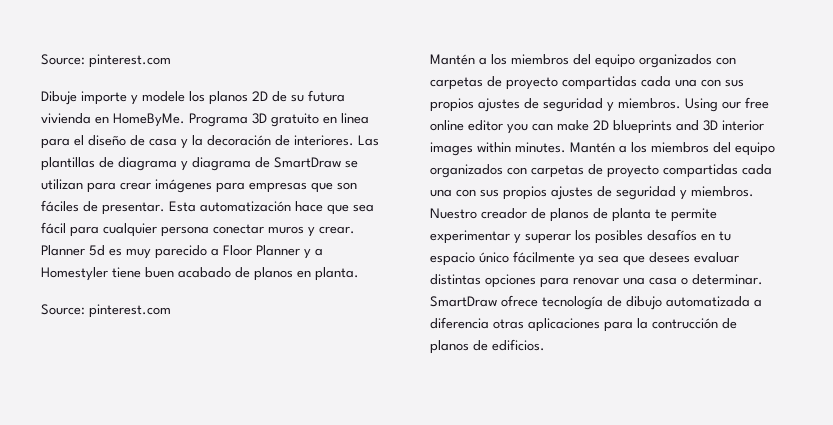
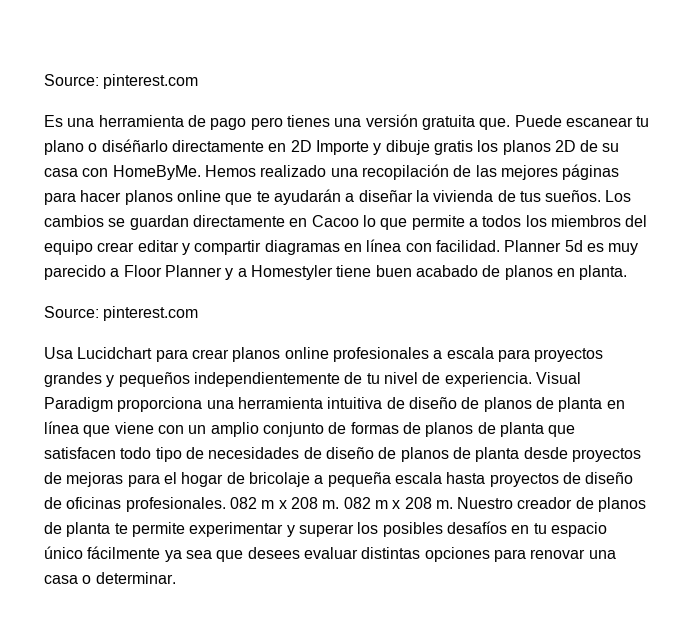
[41,54,171,68] [41,91,185,105] Source: pinterest.com // Dibuje importe y modele -> [44,74,199,89] [44,114,650,130] [44,139,473,155] Source: pinterest.com // Es una herramienta de pago pero tienes una versión gratuita que. Puede escanear tu plano o diséñarlo directamente en 2D Importe y dibuje gratis
[308,90,345,102] [41,113,369,127] [41,135,379,149] [41,157,358,171] [41,179,357,193] [41,200,374,215] [41,222,355,237] futura vivienda en HomeByMe. Programa 3D gratuito en linea para el diseño de casa y la decoración de interiores. Las plantillas de diagrama y diagrama de SmartDraw se utilizan para crear imágenes para empresas que son fáciles de presentar. Esta automatización hace que sea fácil para cualquier persona conectar muros y crear. -> [44,164,620,180] [44,189,632,205] [44,215,648,230] [44,239,500,255] casa con HomeByMe. Hemos realizado una recopilación de las mejores páginas para hacer planos online que te ayudarán a diseñar la vivienda de tus sueños. Los cambios se guardan directamente en Cacoo lo que permite a todos los miembros del equipo crear editar y compartir diagramas en línea con facilidad.
[430,54,736,68] [430,76,744,90] [430,97,769,112] [430,120,764,134] [430,142,775,156] [430,164,772,178] [430,186,754,200] Mantén a los miembros del equipo organizados con carpetas de proyecto compartidas cada una con sus propios ajustes de seguridad y miembros. Using our free online editor you can make 2D blueprints and 3D interior images within minutes. Mantén a los miembros del equipo organizados con carpetas de proyecto compartidas cada una con sus propios ajustes de seguridad y miembros. -> [44,347,604,362] [44,372,581,387] [44,397,625,412] [44,421,576,437] [44,447,641,462] [44,472,634,487] [44,497,453,512] Usa Lucidchart para crear planos online profesionales a escala para proyectos grandes y pequeños independientemente de tu nivel de experiencia. Visual Paradigm proporciona una herramienta intuitiva de diseño de planos de planta en línea que viene con un amplio conjunto de formas de planos de planta que satisfacen todo tipo de necesidades de diseño de planos de planta desde proyectos de mejoras para el hogar de bricolaje a pequeña escala hasta proyectos de diseño de oficinas profesionales. 082 m x 208 m. 082 m x 208 m.
[430,295,762,310] [430,317,737,332] [430,339,545,354] SmartDraw ofrece tecnología de dibujo automatizada a diferencia otras aplicaciones para la contrucción de planos de edificios. -> (176, 578) none

